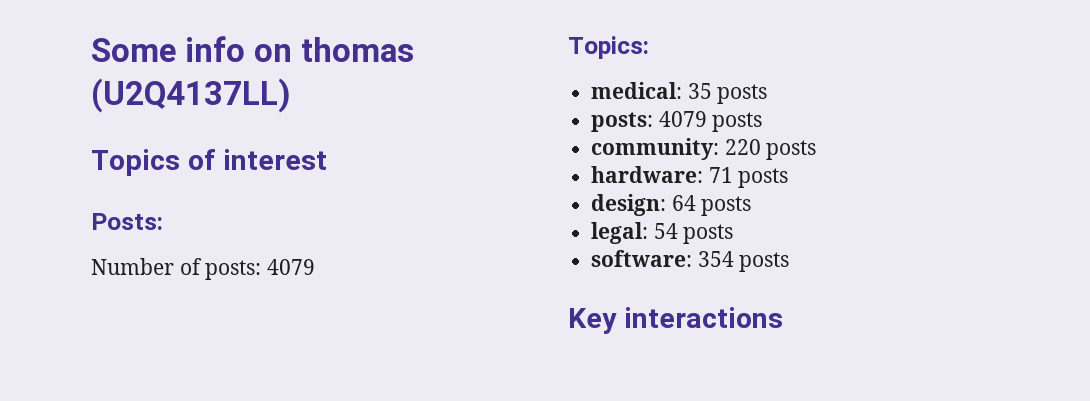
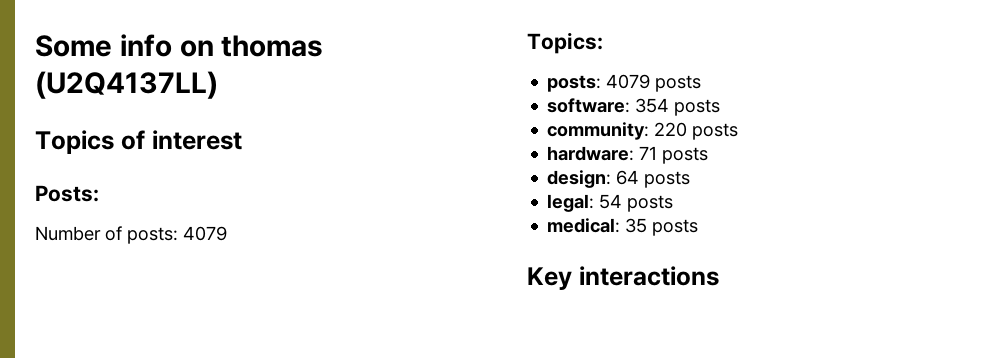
[591,82,768,104] [591,111,707,132] medical: 35 posts // posts: 4079 -> [547,74,702,92] [547,98,670,113] posts: 4079 posts // software: 354
[591,250,734,267] software: 354 -> [547,218,648,233] medical: 35

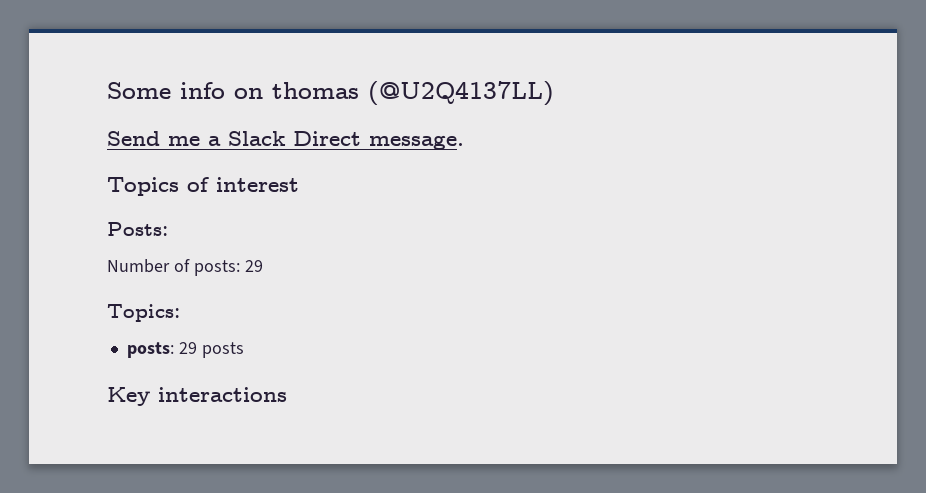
[35,71,218,99] (U2Q4137LL) -> [368,81,554,106] [107,131,464,150] (@U2Q4137LL) // Send me a Slack Direct message.
[183,226,227,241] 4079 -> [244,260,263,272] 29
[606,74,702,92] [547,98,721,116] [547,122,739,140] [547,146,709,164] [547,170,691,188] [547,194,674,212] [547,218,648,233] 4079 posts // software: 354 posts // community: 220 posts // hardware: 71 posts // design: 64 posts // legal: 54 posts // medical: 35 -> [178,342,197,354] 29

